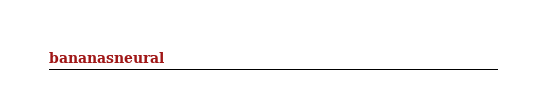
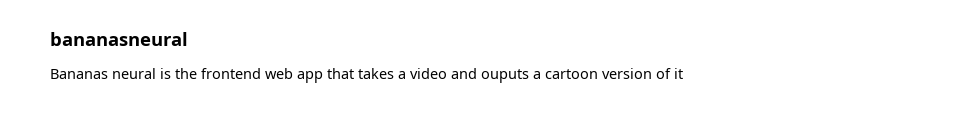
(164, 57) none -> [50,68,683,83] // Bananas neural is the frontend web app that takes a video and ouputs a cartoon version of it

